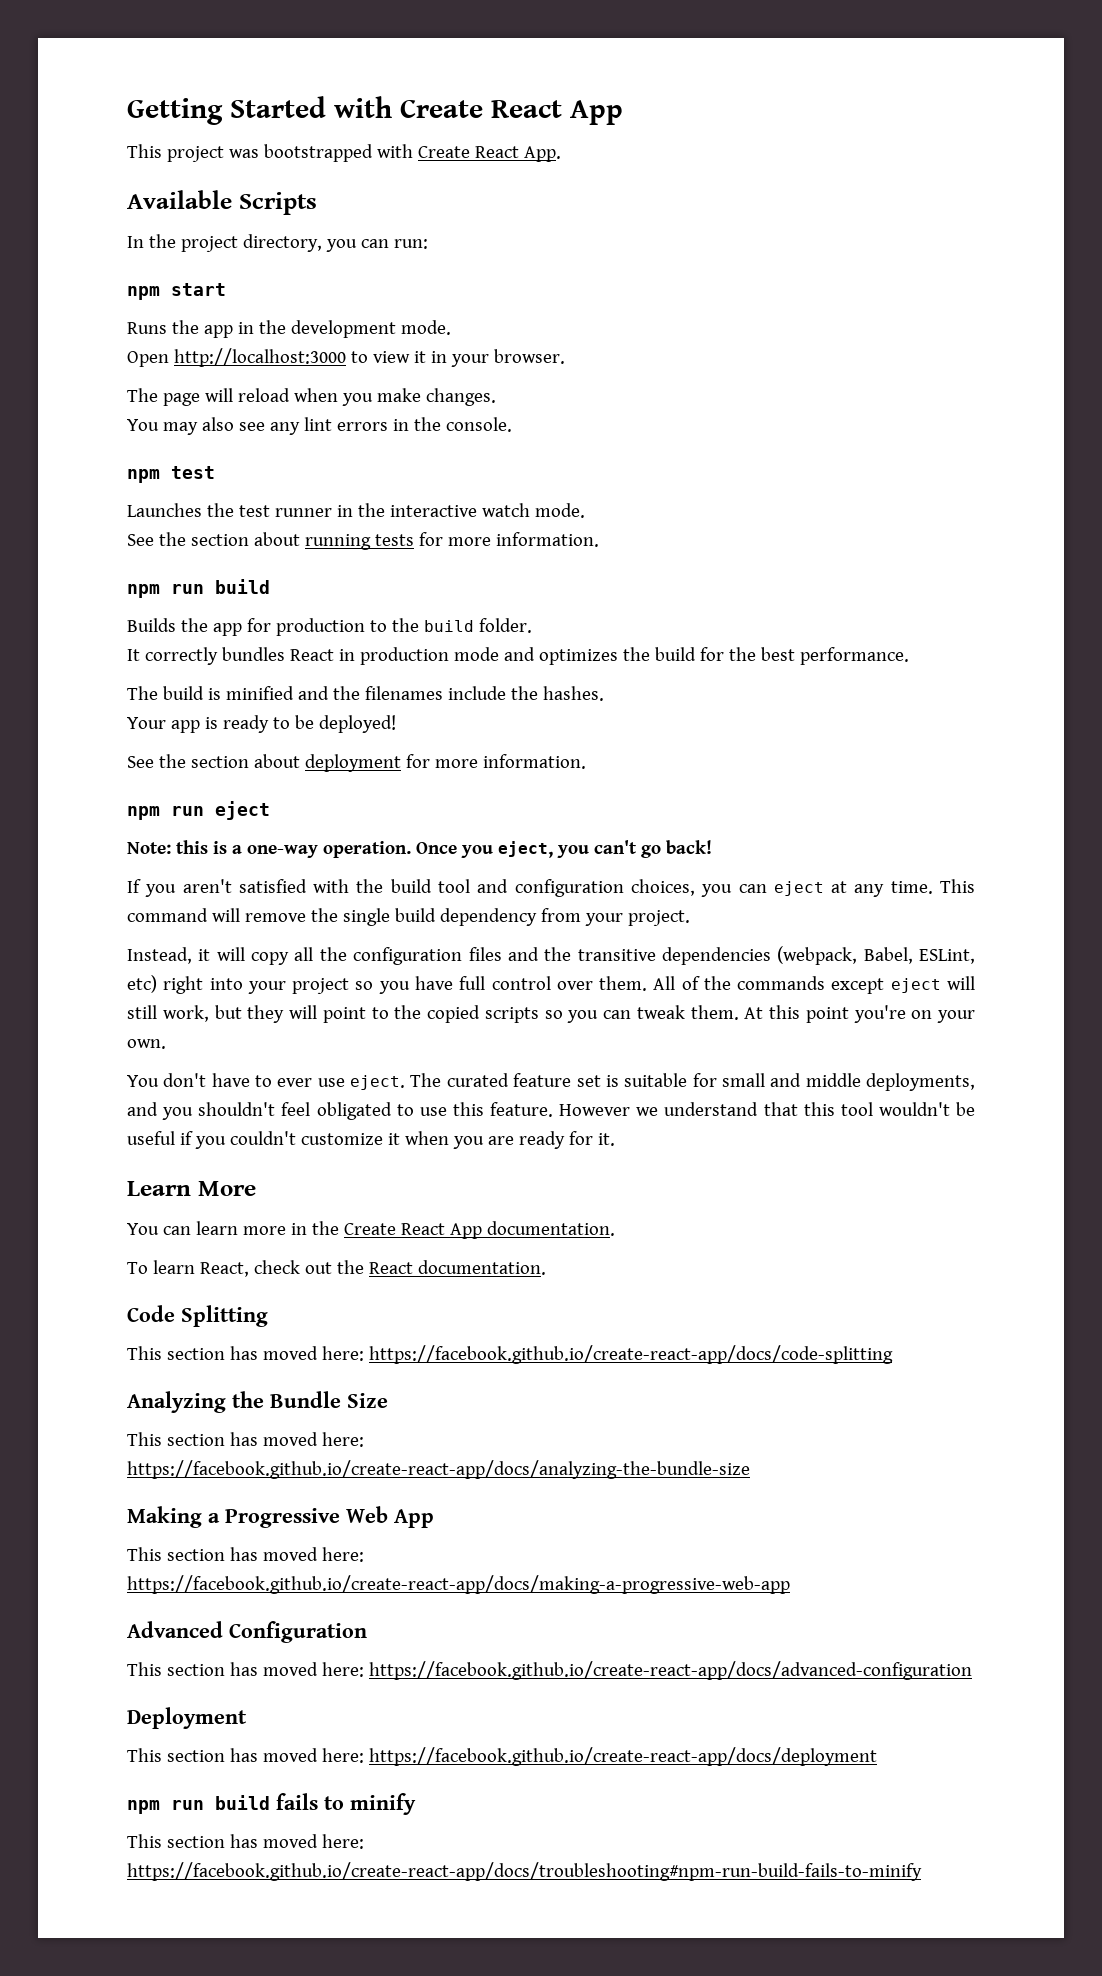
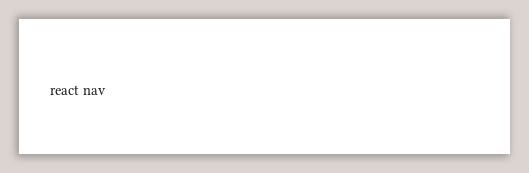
[127,96,623,125] [127,144,561,162] [127,190,317,215] [127,234,428,252] [127,283,226,300] [127,320,451,338] [127,348,565,367] [127,388,496,406] [127,417,512,435] [127,466,215,483] [127,503,585,518] [127,532,599,550] [127,579,270,598] [127,618,532,636] [127,647,909,665] [127,686,604,701] [127,715,396,733] [127,754,586,772] [127,801,270,820] [127,840,712,858] [127,879,975,897] [127,908,690,926] [127,946,975,965] [127,975,976,994] [127,1005,975,1023] [127,1039,166,1049] [127,1073,976,1091] [127,1102,975,1120] [127,1131,615,1149] [127,1181,256,1196] [127,1221,615,1239] [127,1260,546,1277] [127,1305,268,1327] [127,1345,893,1364] [127,1391,388,1413] [127,1432,364,1447] [127,1460,750,1479] [127,1506,434,1528] [127,1547,364,1562] [127,1575,790,1594] [127,1621,367,1643] [127,1661,972,1680] [127,1707,247,1729] [127,1747,877,1766] [127,1793,416,1815] [127,1834,364,1849] [127,1862,922,1881] Getting Started with Create React App // This project was bootstrapped with Create React App. // Available Scripts // In the project directory, you can run: // npm start // Runs the app in the development mode. // Open http://localhost:3000 to view it in your browser. // The page will reload when you make changes. // You may also see any lint errors in the console. // npm test // Launches the test runner in the interactive watch mode. // See the section about running tests for more information. // npm run build // Builds the app for production to the build folder. // It correctly bundles React in production mode and optimizes the build for the best performance. // The build is minified and the filenames include the hashes. // Your app is ready to be deployed! // See the section about deployment for more information. // npm run eject // Note: this is a one-way operation. Once you eject, you can't go back! // If you aren't satisfied with the build tool and configuration choices, you can eject at any time. This command will remove the single build dependency from your project. // Instead, it will copy all the configuration files and the transitive dependencies (webpack, Babel, ESLint, etc) right into your project so you have full control over them. All of the commands except eject will still work, but they will point to the copied scripts so you can tweak them. At this point you're on your own. // You don't have to ever use eject. The curated feature set is suitable for small and middle deployments, and you shouldn't feel obligated to use this feature. However we understand that this tool wouldn't be useful if you couldn't customize it when you are ready for it. // Learn More // You can learn more in the Create React App documentation. // To learn React, check out the React documentation. // Code Splitting // This section has moved here: https://facebook.github.io/create-react-app/docs/code-splitting // Analyzing the Bundle Size // This section has moved here: https://facebook.github.io/create-react-app/docs/analyzing-the-bundle-size // Making a Progressive Web App // This section has moved here: https://facebook.github.io/create-react-app/docs/making-a-progressive-web-app // Advanced Configuration // This section has moved here: https://facebook.github.io/create-react-app/docs/advanced-configuration // Deployment // This section has moved here: https://facebook.github.io/create-react-app/docs/deployment // npm run build fails to minify // This section has moved here: https://facebook.github.io/create-react-app/docs/troubleshooting#npm-run-build-fails-to-minify -> [50,85,106,95] react nav

